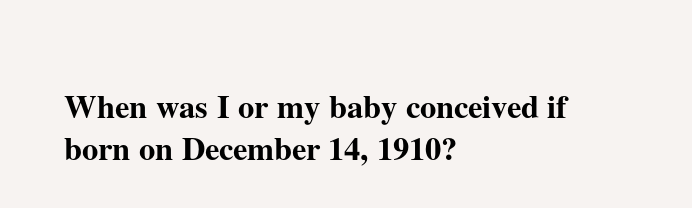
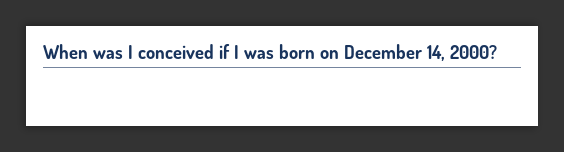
[238,96,570,125] or my baby conceived if -> [137,44,274,59] conceived if I was
[377,138,458,160] 1910? -> [449,45,497,59] 2000?

